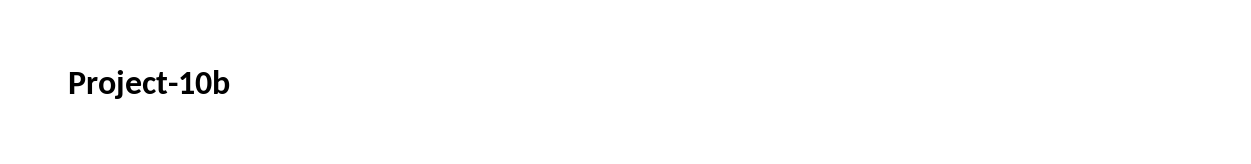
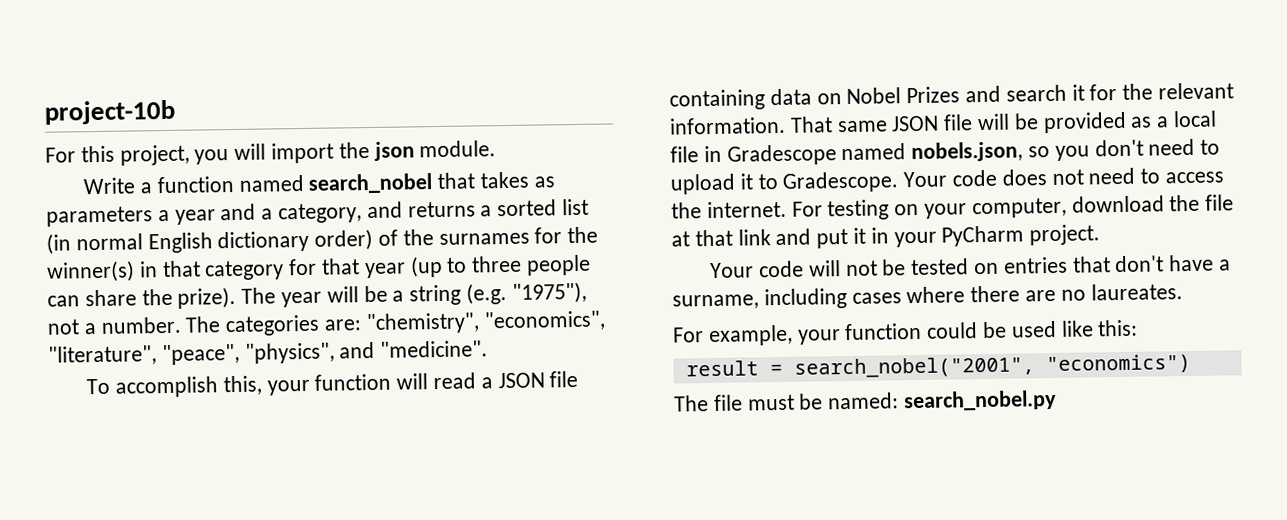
[68,70,230,99] Project-10b -> [44,99,175,125] [45,140,497,166] [83,171,555,195] [46,198,590,227] [46,226,599,255] [46,254,592,283] [47,281,587,309] [47,310,606,337] [48,340,489,366] [86,370,579,398] [669,82,1235,111] [669,110,1218,135] [670,138,1221,166] [670,167,1225,195] [671,194,1235,221] [671,224,1101,249] [710,254,1231,279] [672,283,1183,310] [672,319,1139,347] [685,353,1191,379] [673,389,1058,412] project-10b // For this project, you will import the json module. // Write a function named search_nobel that takes as parameters a year and a category, and returns a sorted list (in normal English dictionary order) of the surnames for the winner(s) in that category for that year (up to three people can share the prize). The year will be a string (e.g. "1975"), not a number. The categories are: "chemistry", "economics", "literature", "peace", "physics", and "medicine". // To accomplish this, your function will read a JSON file containing data on Nobel Prizes and search it for the relevant information. That same JSON file will be provided as a local file in Gradescope named nobels.json, so you don't need to upload it to Gradescope. Your code does not need to access the internet. For testing on your computer, download the file at that link and put it in your PyCharm project. // Your code will not be tested on entries that don't have a surname, including cases where there are no laureates. // For example, your function could be used like this: // result = search_nobel("2001", "economics") // The file must be named: search_nobel.py

